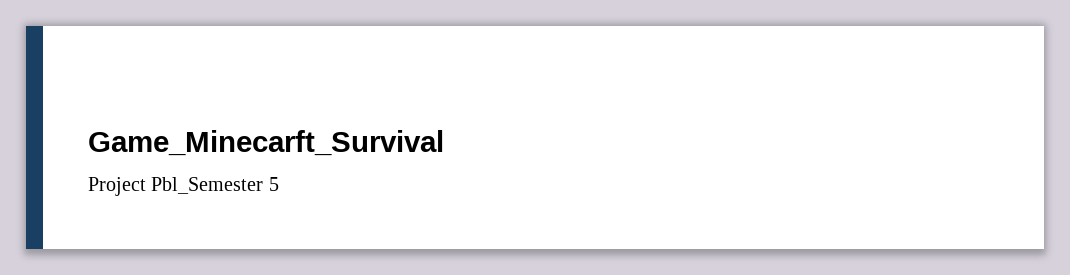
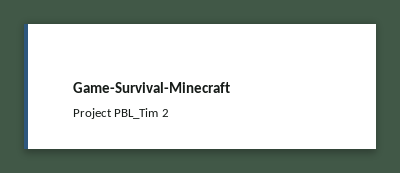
[88,130,444,156] Game_Minecarft_Survival -> [73,82,230,93] Game-Survival-Minecraft
[151,177,279,194] Pbl_Semester 5 -> [114,108,169,119] PBL_Tim 2

